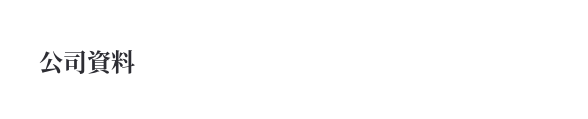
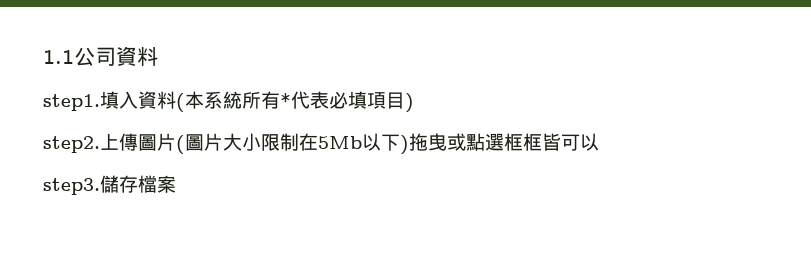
(39, 63) none -> [43,50,74,64] 1.1
(135, 62) none -> [43,91,414,113] [43,133,599,155] [43,175,176,195] // step1.填入資料(本系統所有*代表必填項目) // step2.上傳圖片(圖片大小限制在5Mb以下)拖曳或點選框框皆可以 // step3.儲存檔案

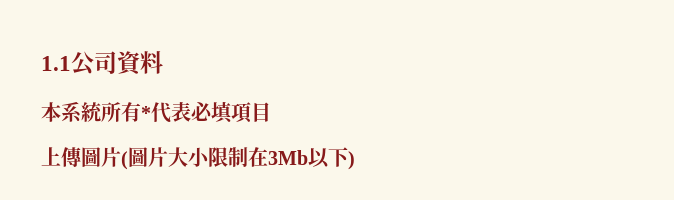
[43,91,185,112] step1.填入資料( -> (163, 62) none
[405,93,414,113] [43,136,100,153] ) // step2. -> (271, 112) //
[318,136,362,149] 5Mb -> [268,150,308,165] 3Mb
[409,133,599,151] [43,175,176,195] 拖曳或點選框框皆可以 // step3.儲存檔案 -> (355, 160) none

